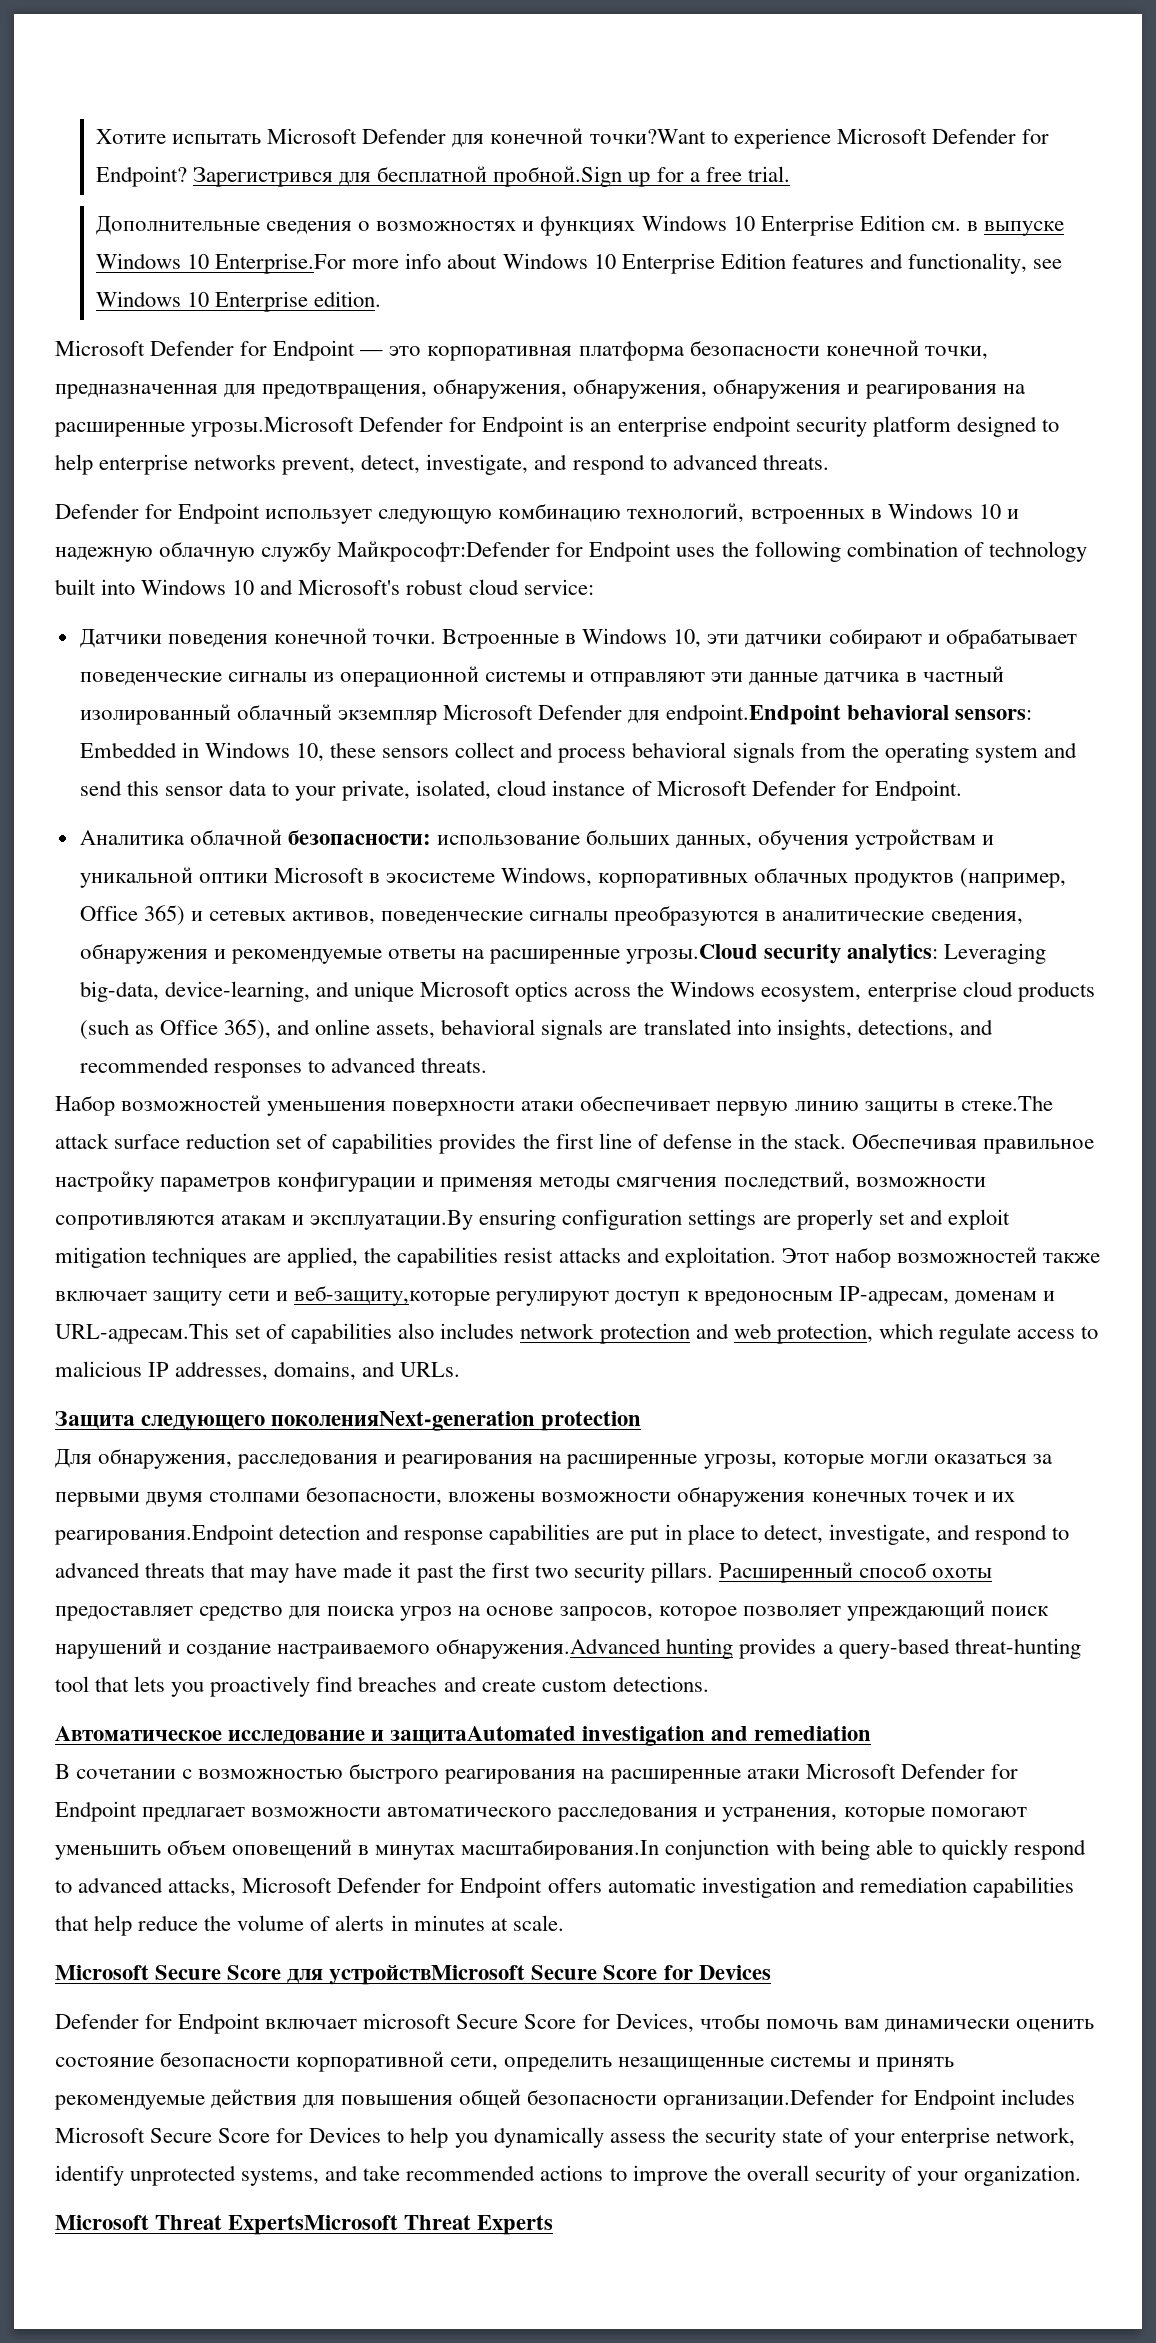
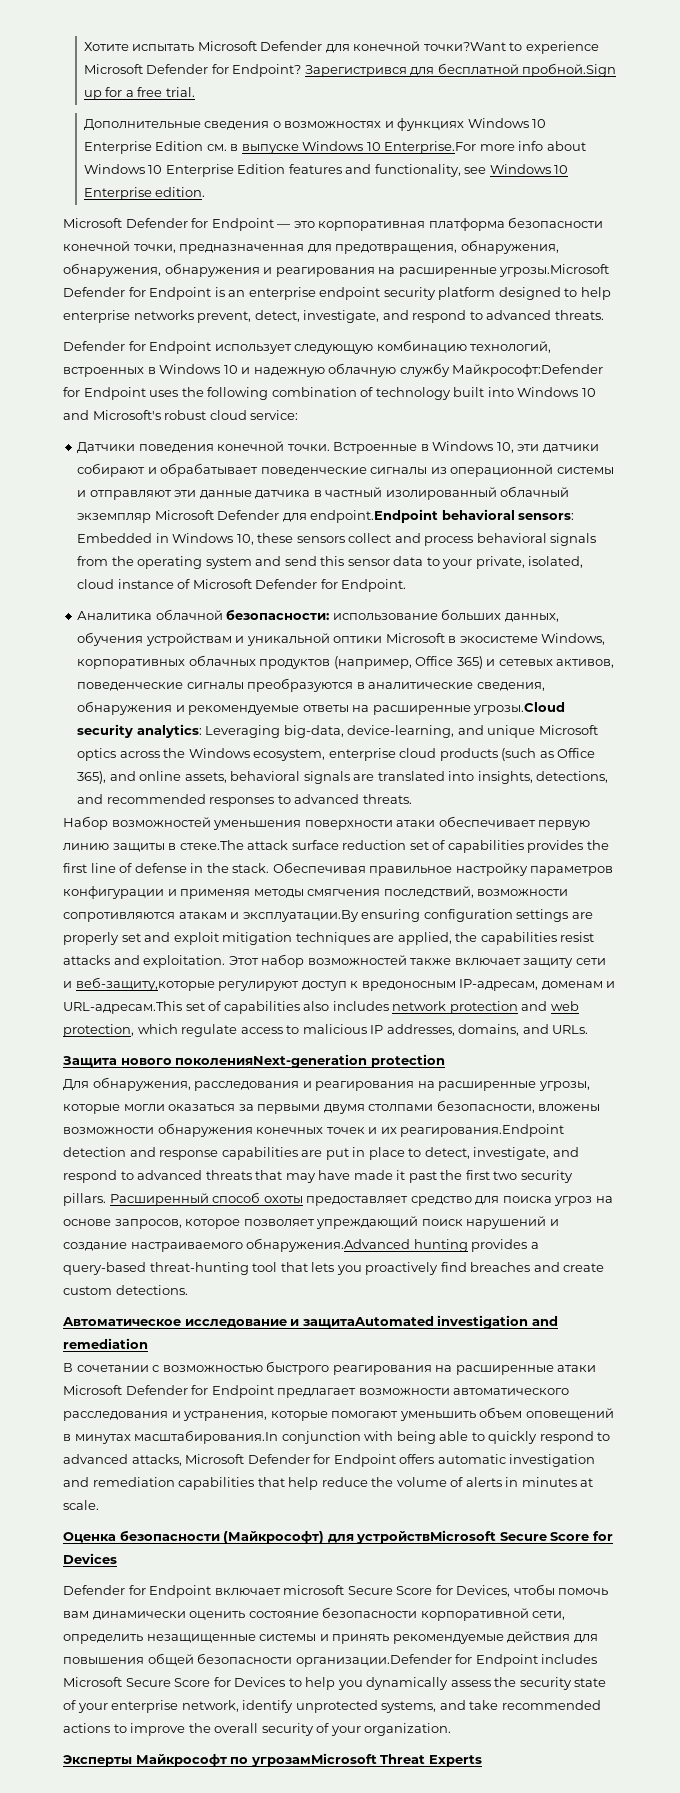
[141,1415,266,1431] следующего -> [120,1058,172,1065] нового
[55,1965,282,1980] Microsoft Secure Score -> [63,1530,325,1544] Оценка безопасности (Майкрософт)
[55,2215,399,2235] Microsoft Threat ExpertsMicrosoft -> [63,1753,377,1767] Эксперты Майкрософт по угрозамMicrosoft

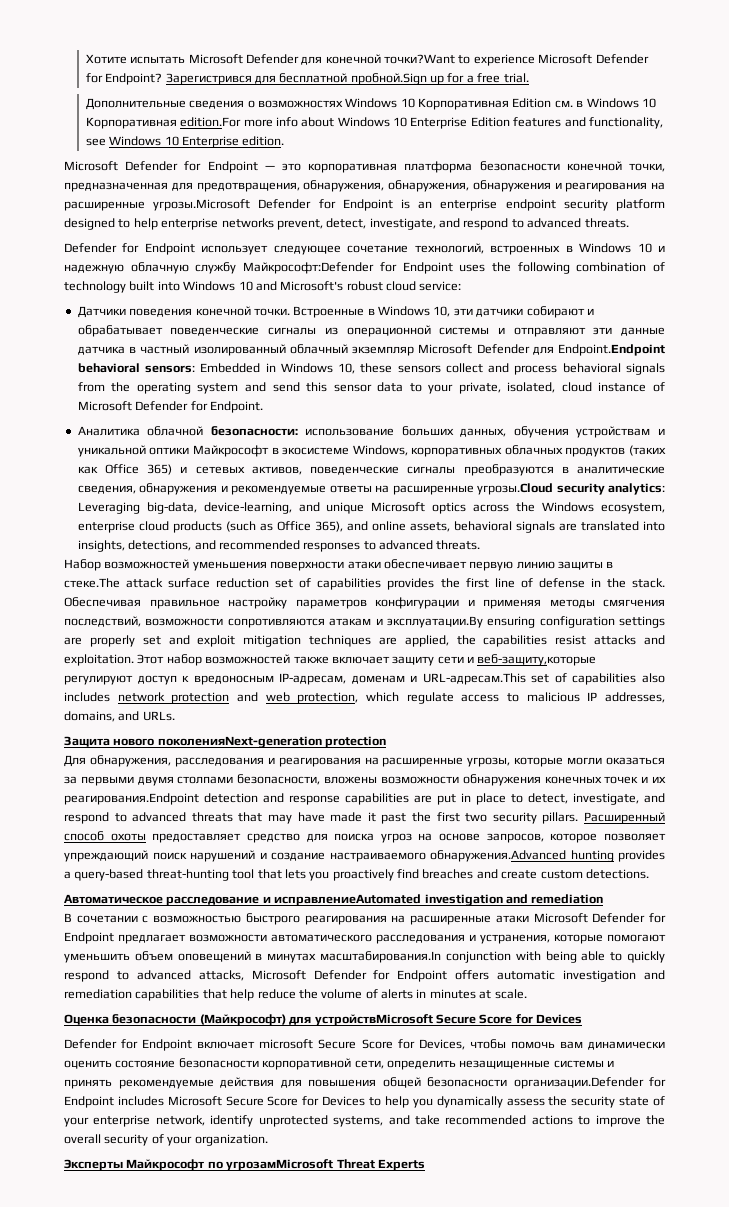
[384,118,547,131] [83,141,152,154] и функциях Windows 10 Enterprise -> [345,98,510,110] Windows 10 Корпоративная
[241,141,477,154] выпуске Windows 10 Enterprise.For -> [586,98,656,108] [85,117,242,129] Windows 10 Корпоративная edition.For
[294,340,467,354] следующую комбинацию -> [273,245,409,255] следующее сочетание
[310,509,439,523] endpoint.Endpoint -> [558,344,665,356] Endpoint.Endpoint
[385,633,445,643] Microsoft -> [192,445,269,457] Майкрософт
[333,656,412,669] (например, -> [629,445,666,456] [77,466,98,474] (таких как
[184,1316,434,1328] исследование и защитаAutomated -> [166,894,422,906] расследование и исправлениеAutomated

